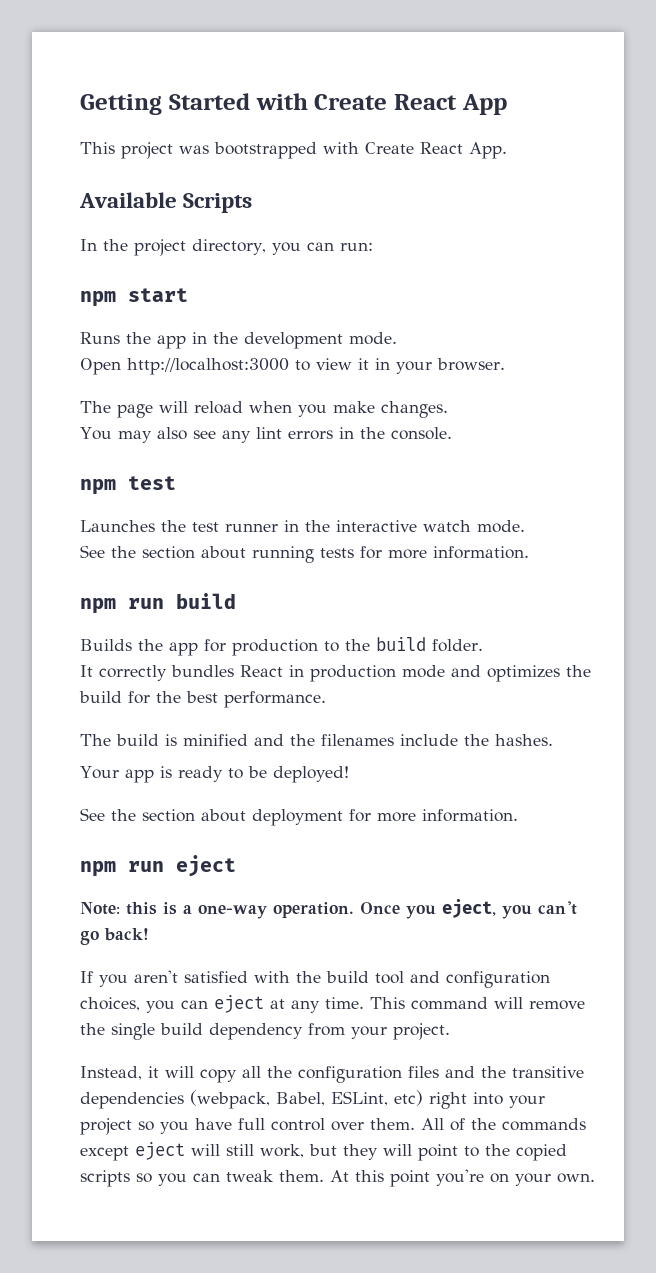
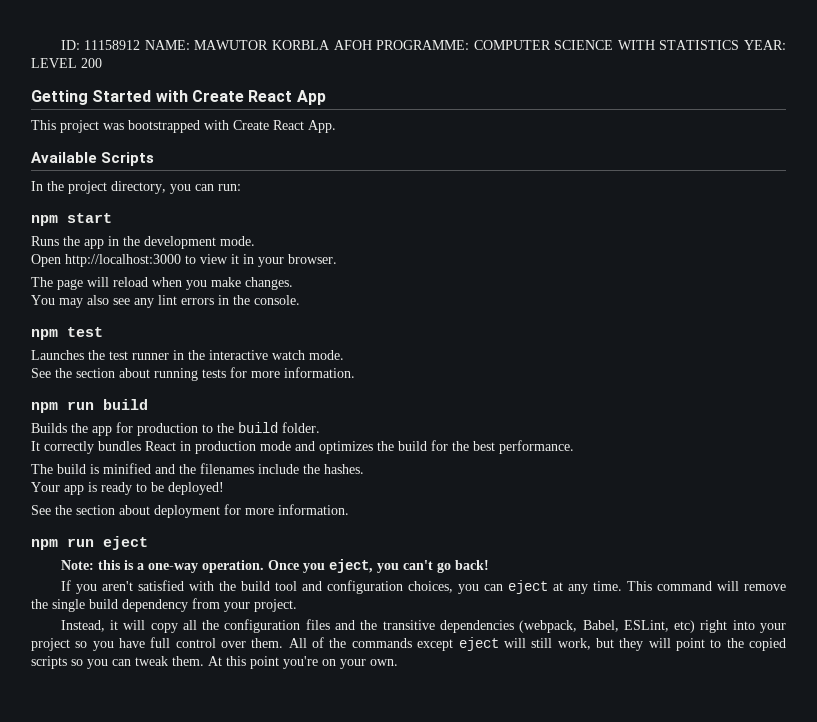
(80, 104) none -> [60,40,787,50] [31,58,102,68] ID: 11158912 NAME: MAWUTOR KORBLA AFOH PROGRAMME: COMPUTER SCIENCE WITH STATISTICS YEAR: LEVEL 200 //

